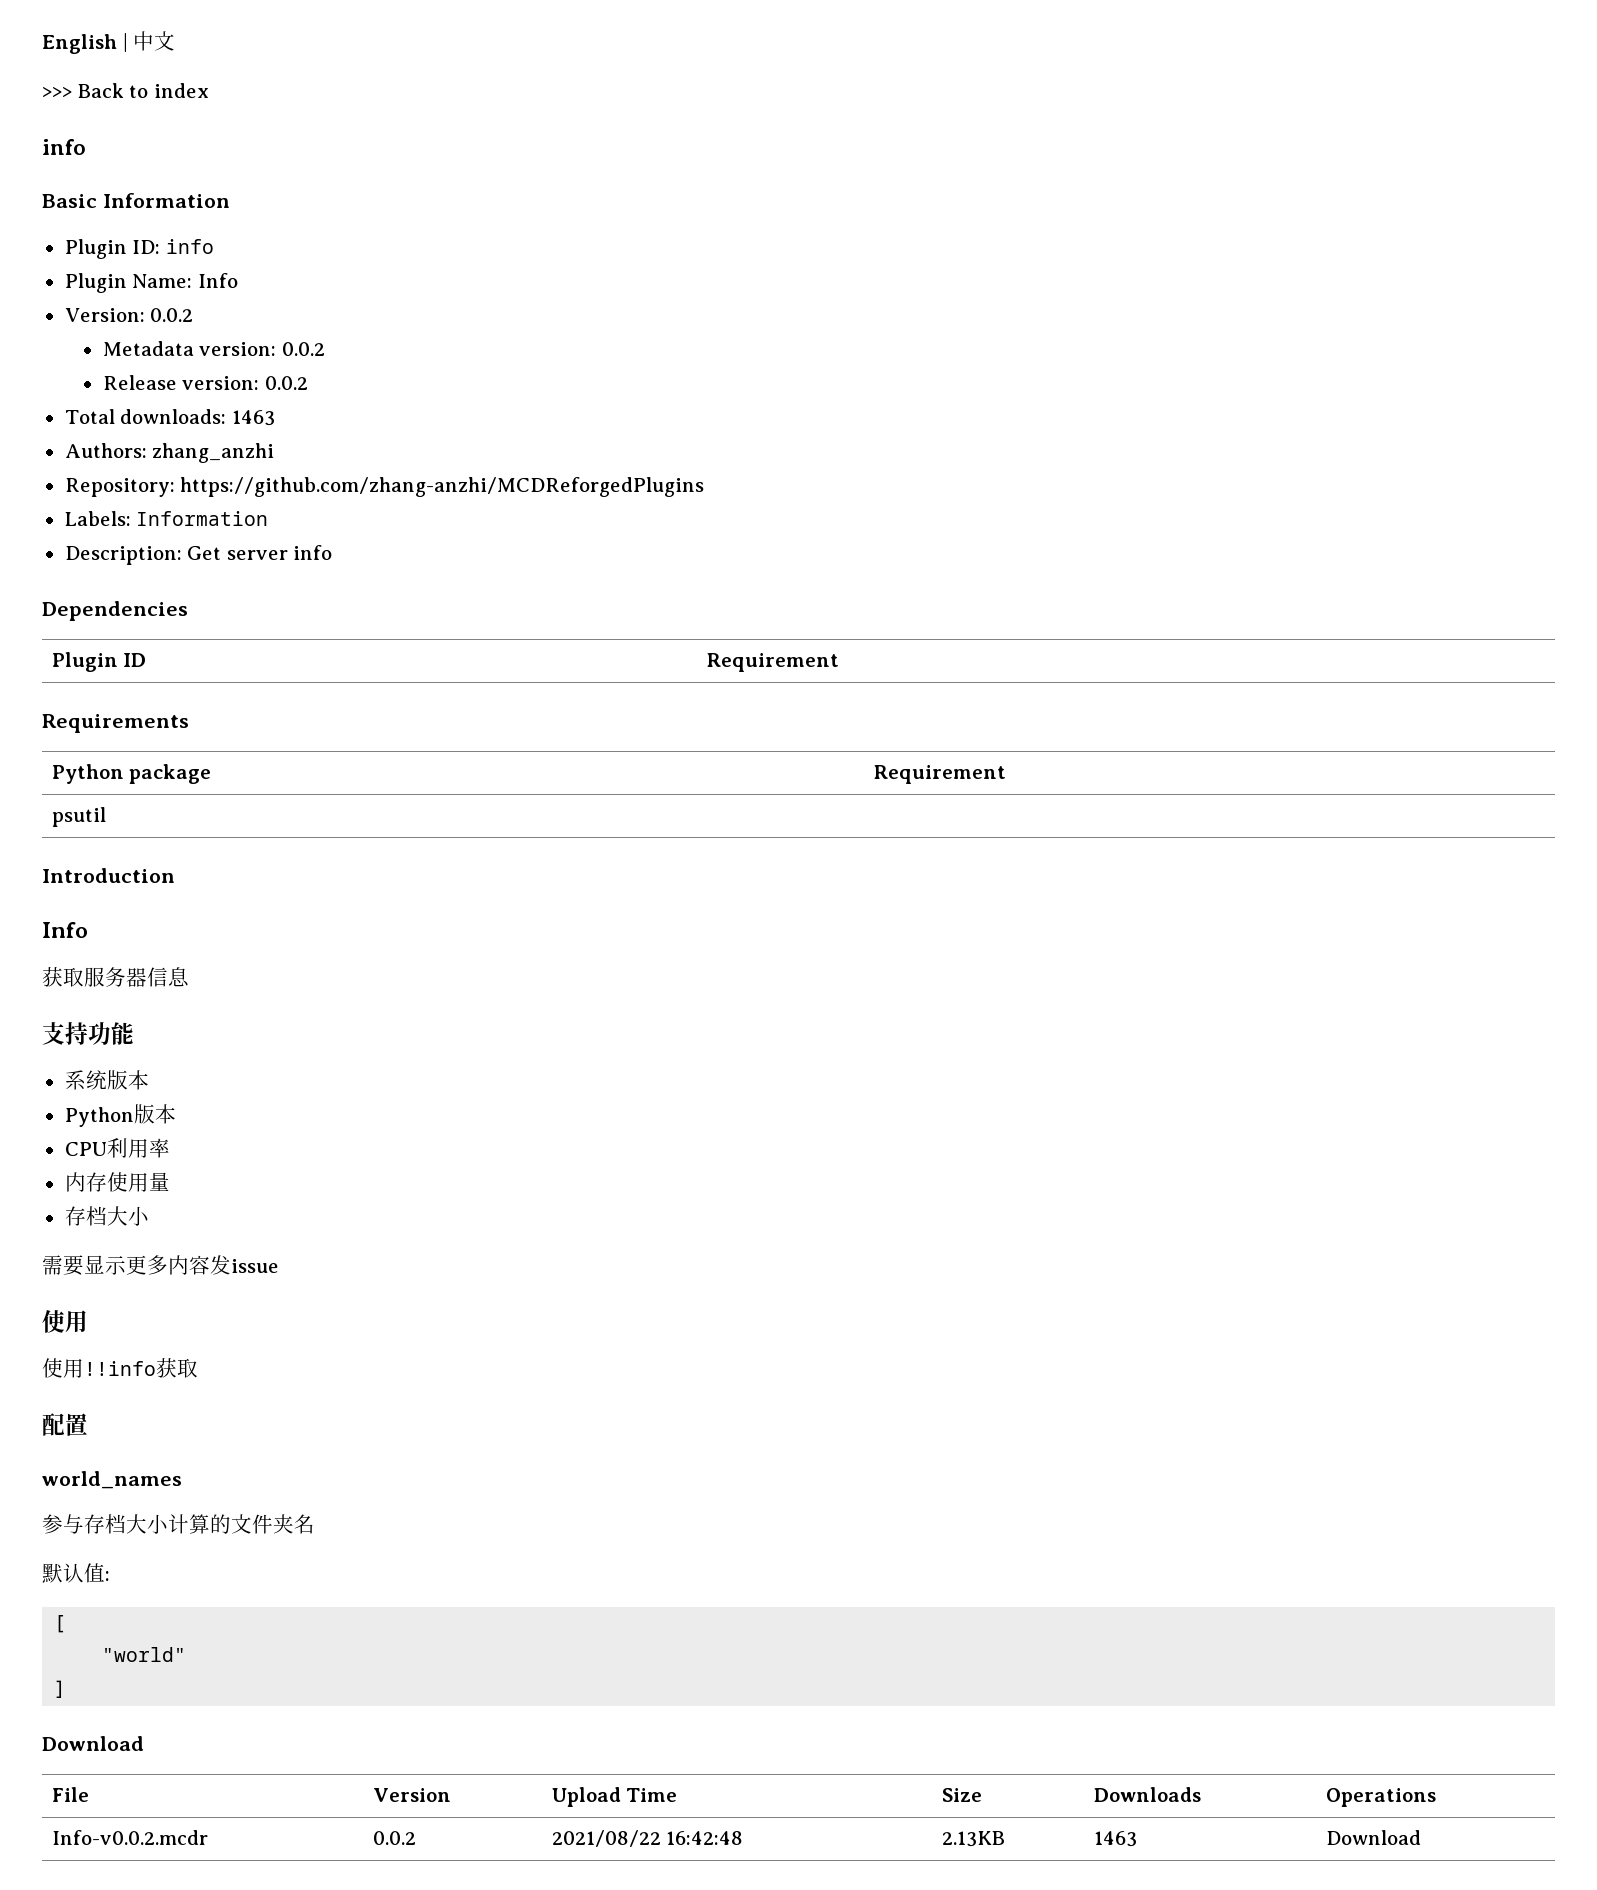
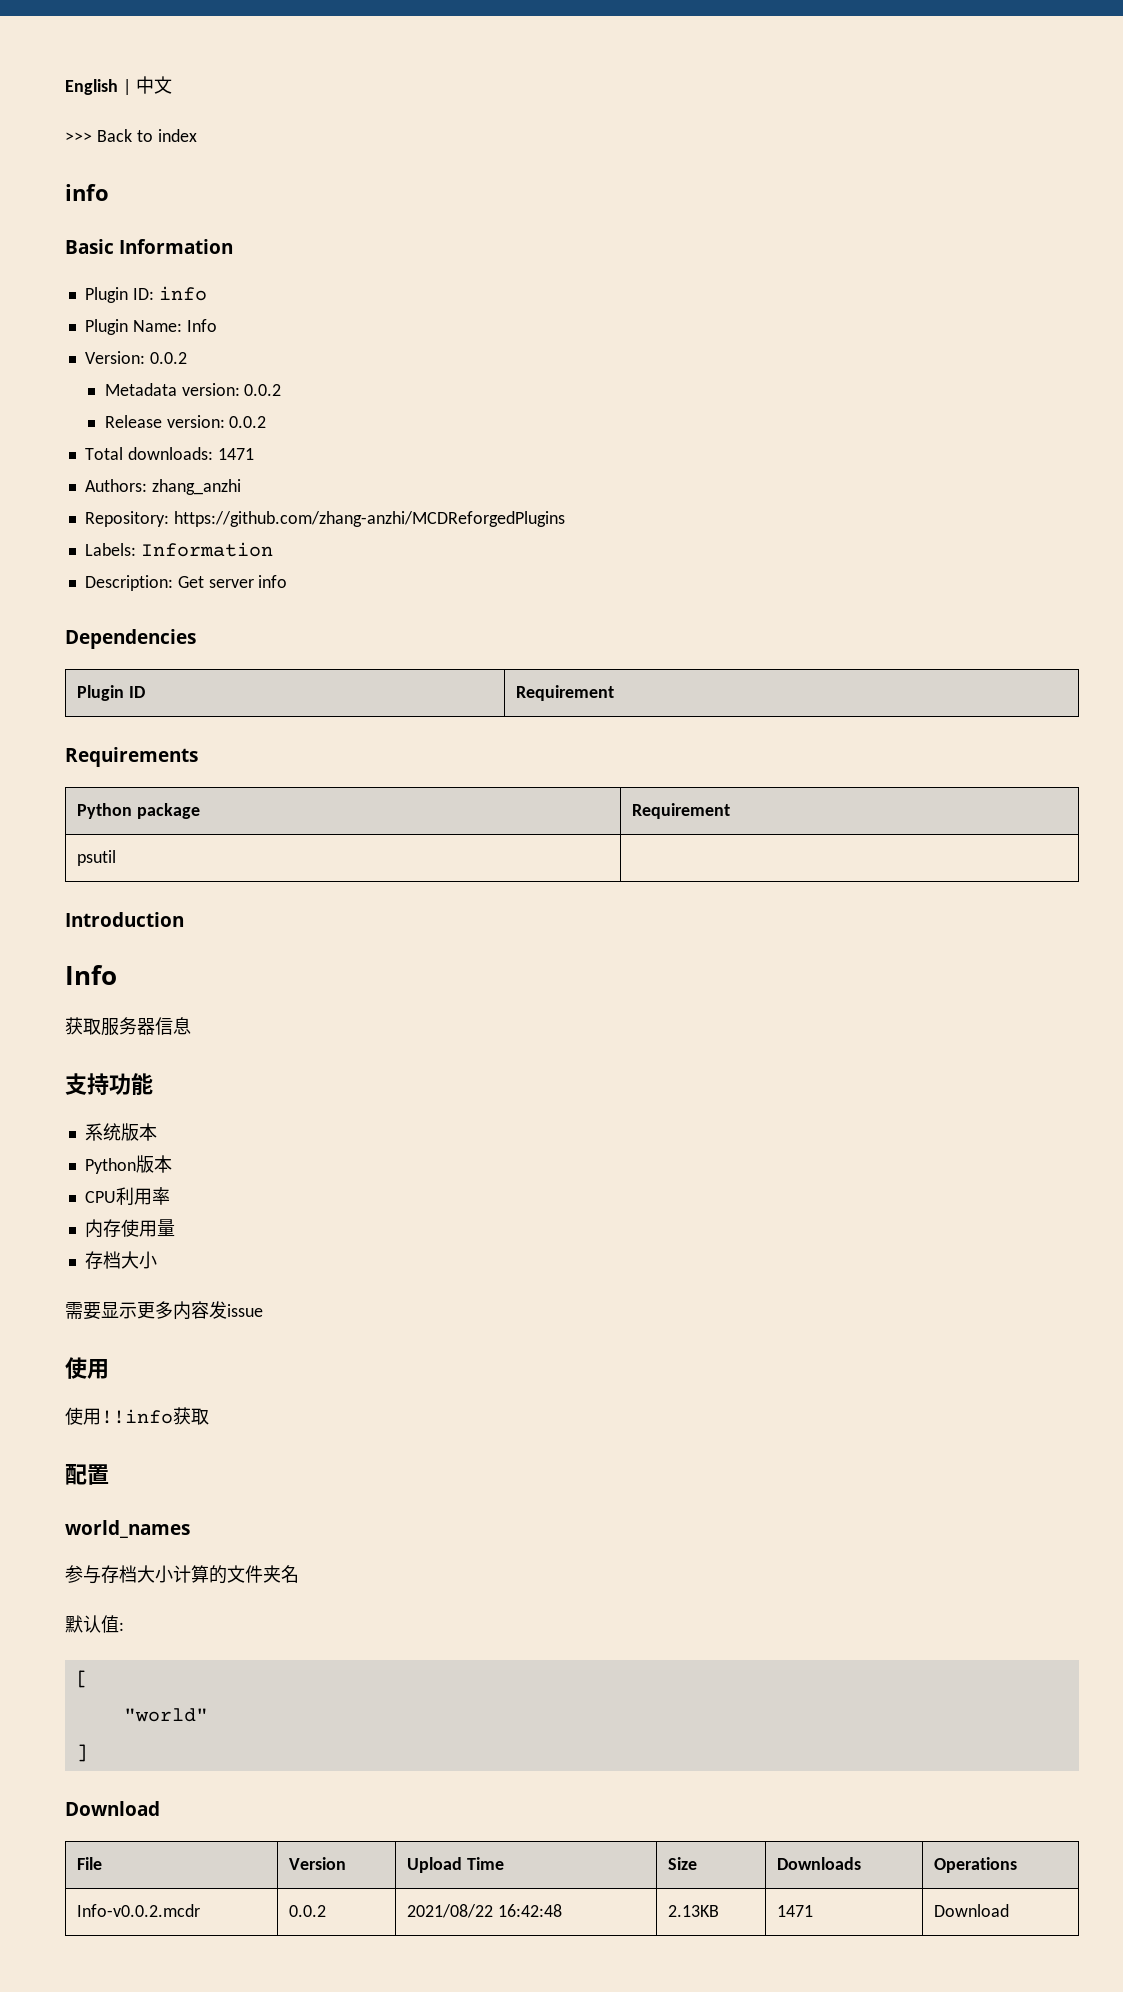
[231,410,275,426] 1463 -> [217,448,254,460] 1471
[1093,1831,1137,1847] 1463 -> [777,1905,814,1917] 1471

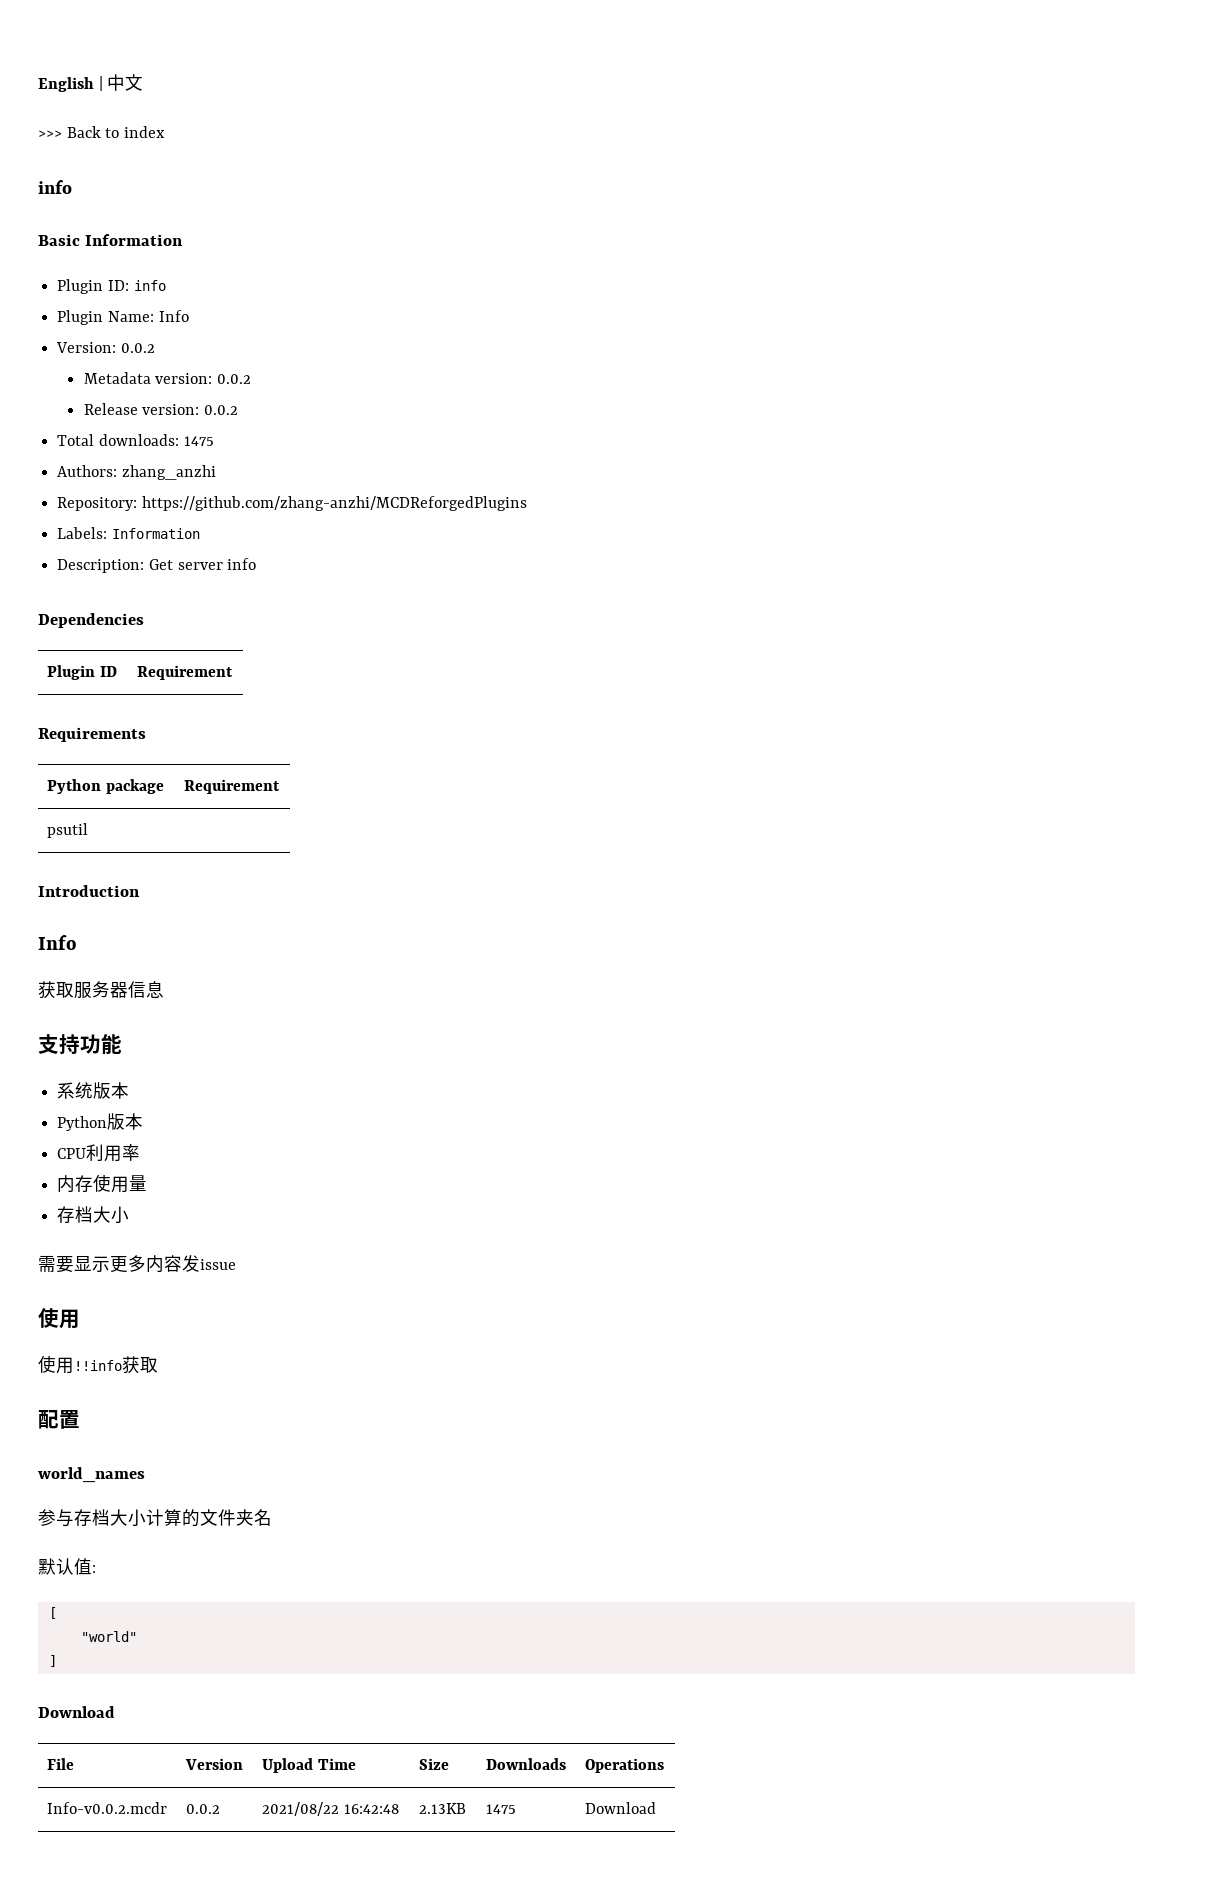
[217,448,254,460] 1471 -> [183,436,214,446] 1475
[777,1905,814,1917] 1471 -> [486,1804,517,1814] 1475

